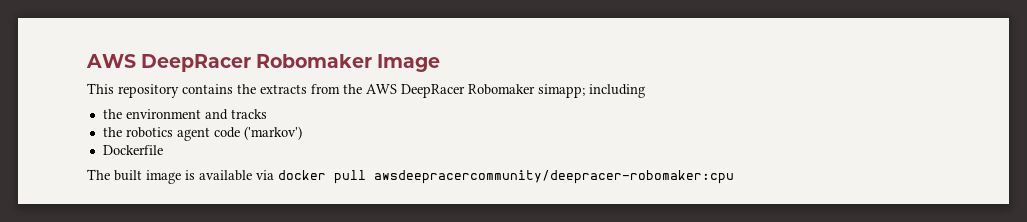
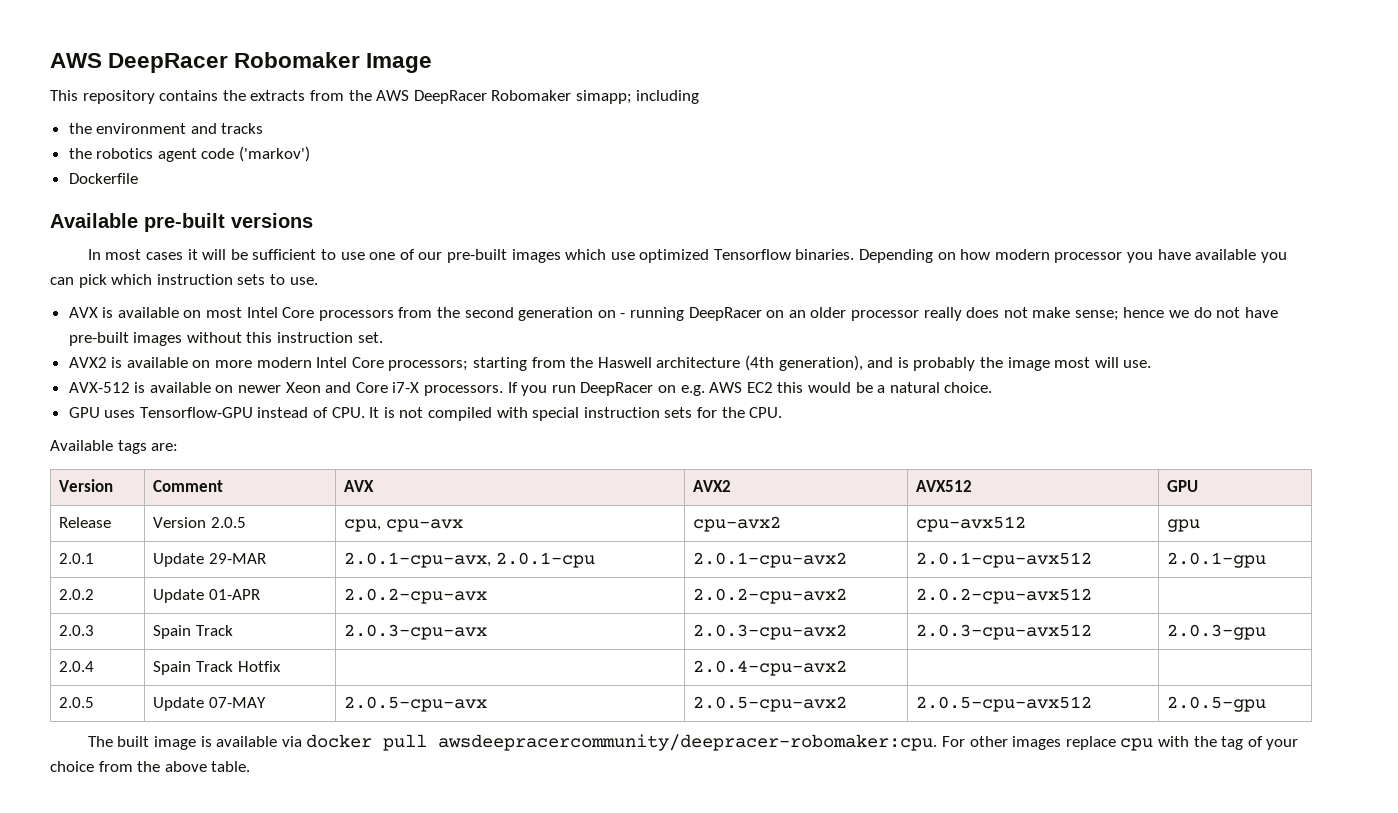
(163, 150) none -> [50,213,313,232] [87,249,1287,263] [50,274,318,288] [68,307,1278,321] [68,332,383,346] [68,355,1152,371] [68,382,993,396] [68,407,783,421] [50,440,179,454] [59,479,114,492] [153,480,224,492] [344,480,375,492] [693,480,732,492] [916,480,973,492] [1167,480,1199,492] [59,517,112,528] [153,517,246,528] [344,519,463,532] [693,516,782,532] [916,516,1027,532] [1167,519,1201,532] [59,553,95,564] [153,553,266,567] [344,552,595,568] [693,552,848,568] [916,552,1093,568] [1167,552,1267,568] [59,589,95,600] [153,589,260,603] [344,588,488,604] [693,588,848,604] [916,588,1093,604] [59,625,95,636] [153,625,233,639] [344,624,488,640] [693,624,848,640] [916,624,1093,640] [1167,624,1267,640] [59,661,95,672] [153,661,281,675] [693,660,848,676] [59,697,95,708] [153,697,266,711] [344,696,488,712] [693,696,848,712] [916,696,1093,712] [1167,696,1267,712] // Available pre-built versions // In most cases it will be sufficient to use one of our pre-built images which use optimized Tensorflow binaries. Depending on how modern processor you have available you can pick which instruction sets to use. // AVX is available on most Intel Core processors from the second generation on - running DeepRacer on an older processor really does not make sense; hence we do not have pre-built images without this instruction set. // AVX2 is available on more modern Intel Core processors; starting from the Haswell architecture (4th generation), and is probably the image most will use. // AVX-512 is available on newer Xeon and Core i7-X processors. If you run DeepRacer on e.g. AWS EC2 this would be a natural choice. // GPU uses Tensorflow-GPU instead of CPU. It is not compiled with special instruction sets for the CPU. // Available tags are: // Version | Comment | AVX | AVX2 | AVX512 | GPU // Release | Version 2.0.5 | cpu, cpu-avx | cpu-avx2 | cpu-avx512 | gpu // 2.0.1 | Update 29-MAR | 2.0.1-cpu-avx, 2.0.1-cpu | 2.0.1-cpu-avx2 | 2.0.1-cpu-avx512 | 2.0.1-gpu // 2.0.2 | Update 01-APR | 2.0.2-cpu-avx | 2.0.2-cpu-avx2 | 2.0.2-cpu-avx512 | // 2.0.3 | Spain Track | 2.0.3-cpu-avx | 2.0.3-cpu-avx2 | 2.0.3-cpu-avx512 | 2.0.3-gpu // 2.0.4 | Spain Track Hotfix | | 2.0.4-cpu-avx2 | | // 2.0.5 | Update 07-MAY | 2.0.5-cpu-avx | 2.0.5-cpu-avx2 | 2.0.5-cpu-avx512 | 2.0.5-gpu
[374,170,734,184] awsdeepracercommunity/deepracer-robomaker:cpu -> [438,734,1299,751] [50,761,251,772] awsdeepracercommunity/deepracer-robomaker:cpu. For other images replace cpu with the tag of your choice from the above table.

